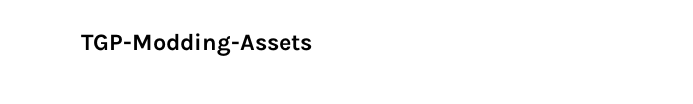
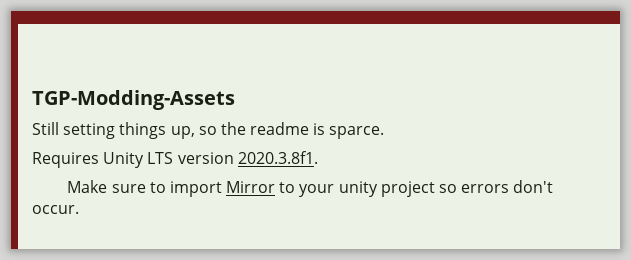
(312, 44) none -> [32,122,385,139] [32,151,318,168] [67,180,554,197] [32,205,79,214] // Still setting things up, so the readme is sparce. // Requires Unity LTS version 2020.3.8f1. // Make sure to import Mirror to your unity project so errors don't occur.

